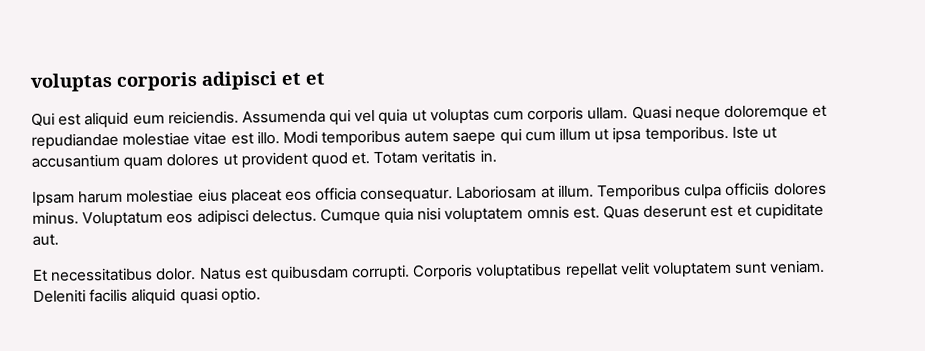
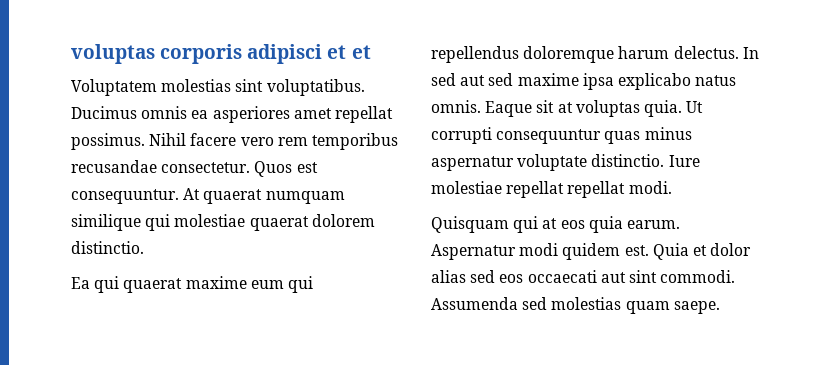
[31,104,828,129] [31,125,777,150] [31,149,497,170] [32,182,827,207] [32,202,824,228] [32,233,59,246] [33,259,826,283] [33,287,261,305] Qui est aliquid eum reiciendis. Assumenda qui vel quia ut voluptas cum corporis ullam. Quasi neque doloremque et repudiandae molestiae vitae est illo. Modi temporibus autem saepe qui cum illum ut ipsa temporibus. Iste ut accusantium quam dolores ut provident quod et. Totam veritatis in. // Ipsam harum molestiae eius placeat eos officia consequatur. Laboriosam at illum. Temporibus culpa officiis dolores minus. Voluptatum eos adipisci delectus. Cumque quia nisi voluptatem omnis est. Quas deserunt est et cupiditate aut. // Et necessitatibus dolor. Natus est quibusdam corrupti. Corporis voluptatibus repellat velit voluptatem sunt veniam. Deleniti facilis aliquid quasi optio. -> [71,79,365,96] [71,106,393,123] [71,133,398,150] [71,160,318,177] [71,188,345,204] [71,214,375,231] [71,241,144,254] [71,276,313,293] [431,46,759,63] [431,73,737,90] [431,100,704,117] [431,127,692,144] [431,154,700,171] [431,181,672,198] [431,216,680,233] [431,243,752,260] [431,270,736,283] [431,297,720,314] Voluptatem molestias sint voluptatibus. Ducimus omnis ea asperiores amet repellat possimus. Nihil facere vero rem temporibus recusandae consectetur. Quos est consequuntur. At quaerat numquam similique qui molestiae quaerat dolorem distinctio. // Ea qui quaerat maxime eum qui repellendus doloremque harum delectus. In sed aut sed maxime ipsa explicabo natus omnis. Eaque sit at voluptas quia. Ut corrupti consequuntur quas minus aspernatur voluptate distinctio. Iure molestiae repellat repellat modi. // Quisquam qui at eos quia earum. Aspernatur modi quidem est. Quia et dolor alias sed eos occaecati aut sint commodi. Assumenda sed molestias quam saepe.

